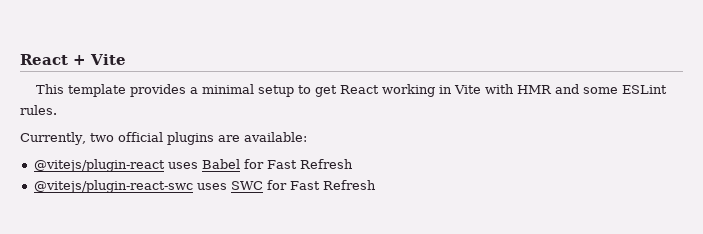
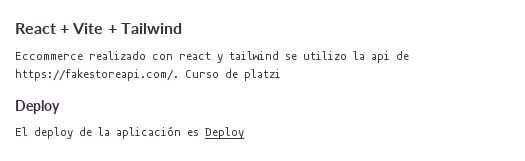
[36,84,668,97] [20,105,57,115] [20,132,307,145] [33,159,353,172] [33,180,376,193] // This template provides a minimal setup to get React working in Vite with HMR and some ESLint rules. // Currently, two official plugins are available: // @vitejs/plugin-react uses Babel for Fast Refresh // @vitejs/plugin-react-swc uses SWC for Fast Refresh -> [107,23,182,34] [15,51,409,63] [15,69,281,81] [15,100,60,114] [15,126,244,139] + Tailwind // Eccommerce realizado con react y tailwind se utilizo la api de https://fakestoreapi.com/. Curso de platzi // Deploy // El deploy de la aplicación es Deploy

